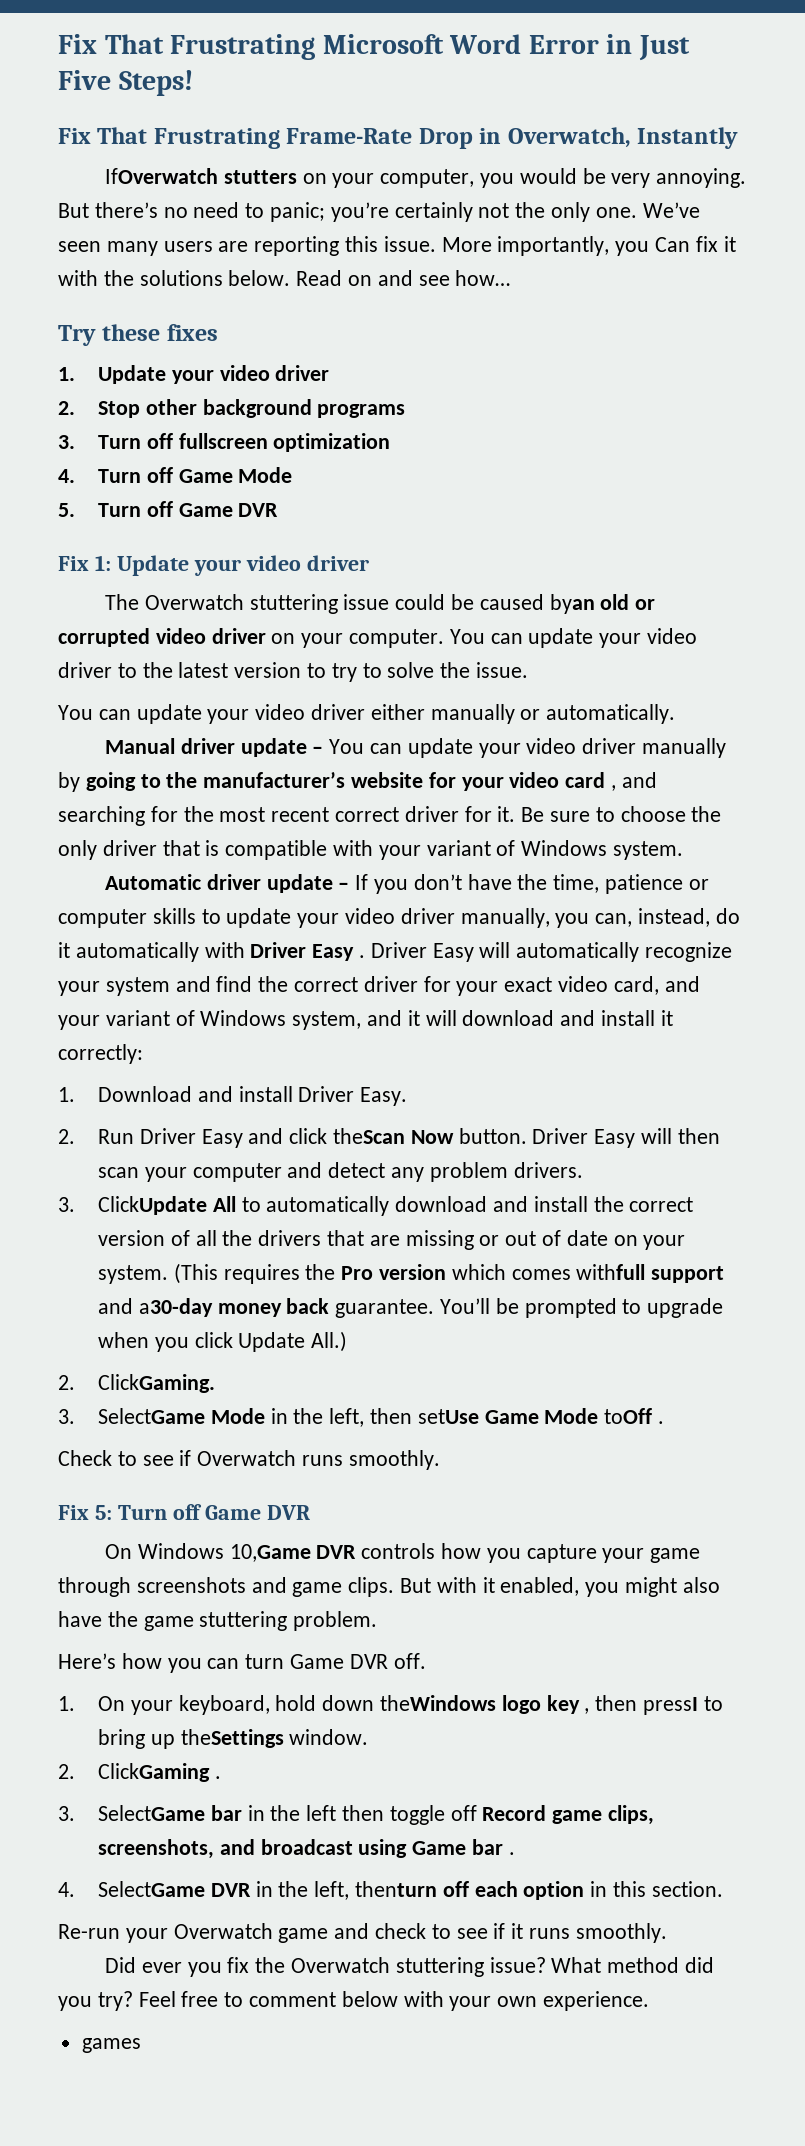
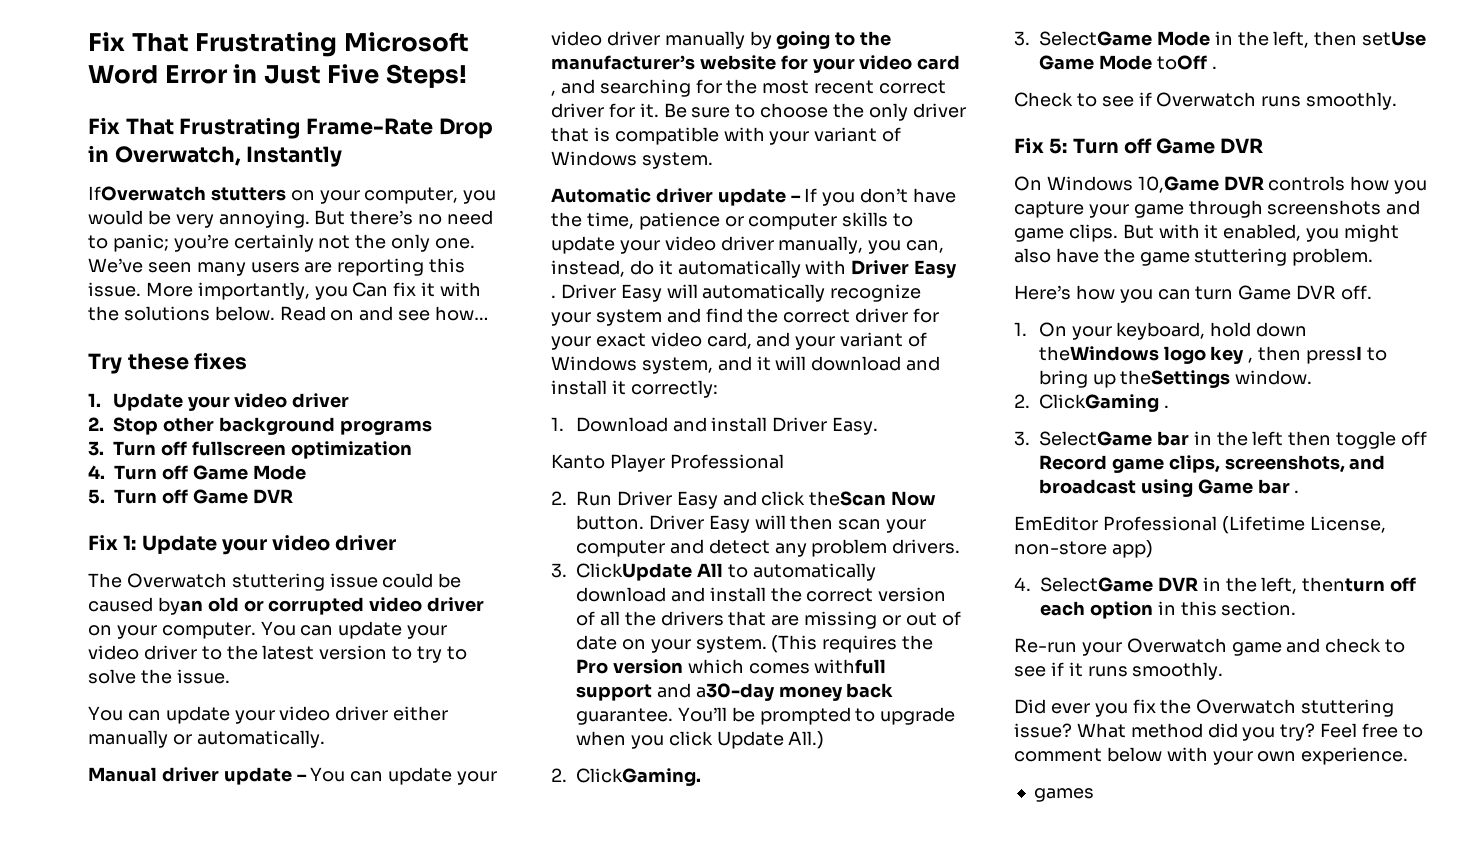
(408, 1096) none -> [551,454,784,472] // Kanto Player Professional
(515, 1853) none -> [1014,516,1386,534] [1014,540,1153,558] // EmEditor Professional (Lifetime License, non-store app)

